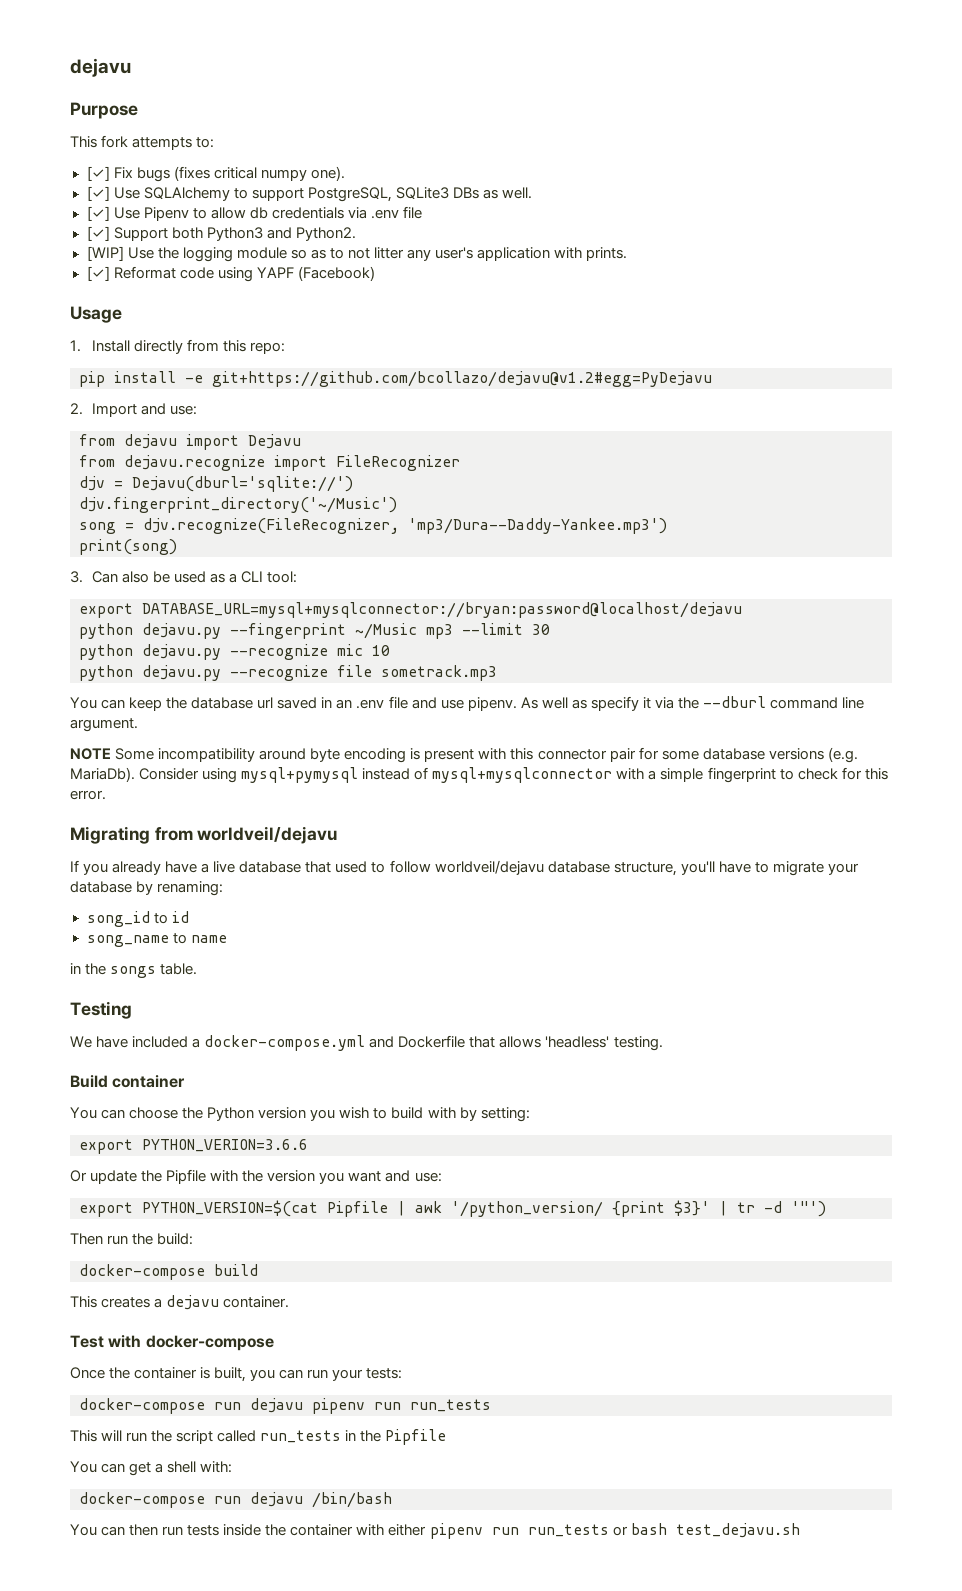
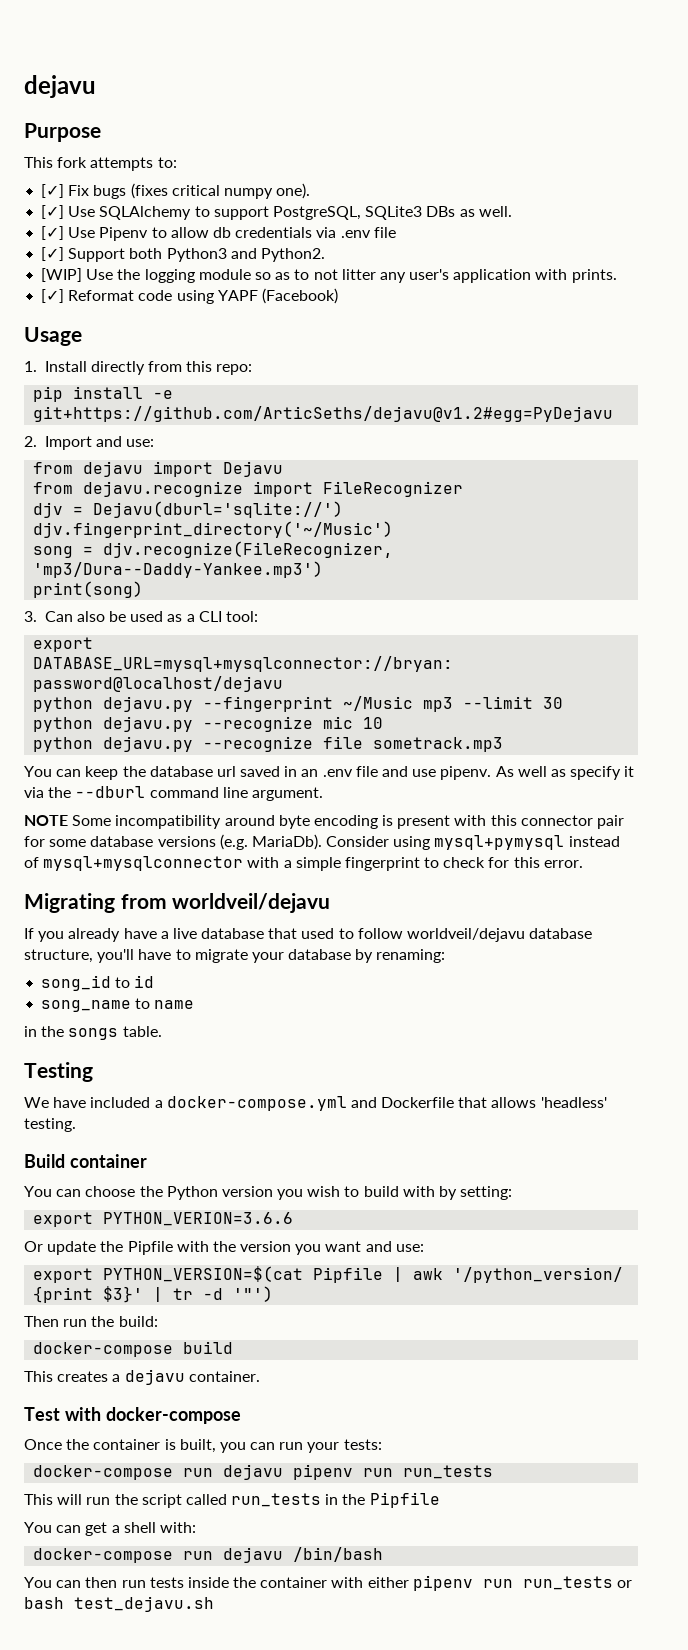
[212,371,712,387] git+https://github.com/bcollazo/dejavu@v1.2#egg=PyDejavu -> [33,406,614,422] git+https://github.com/ArticSeths/dejavu@v1.2#egg=PyDejavu

